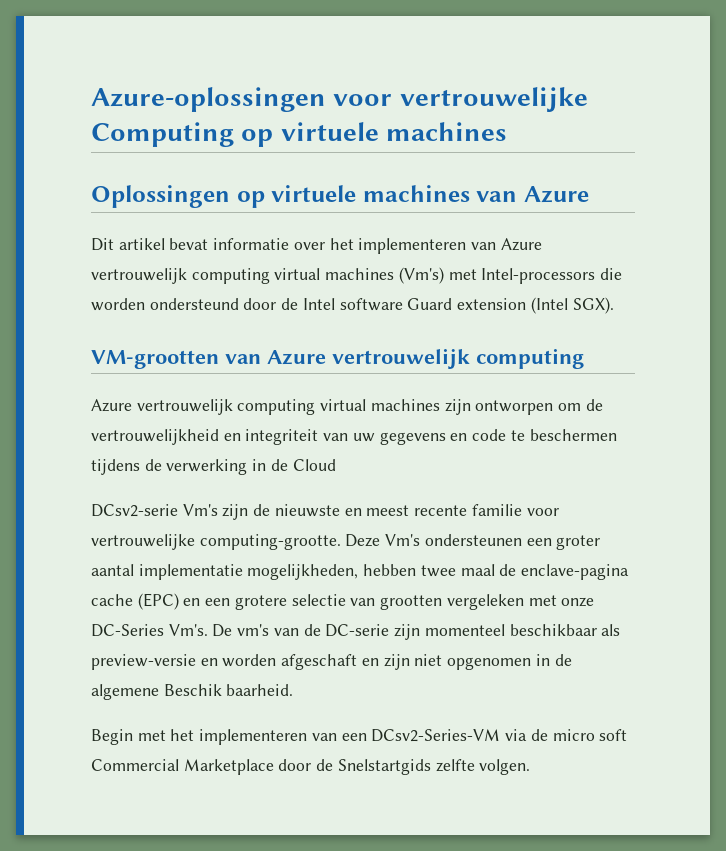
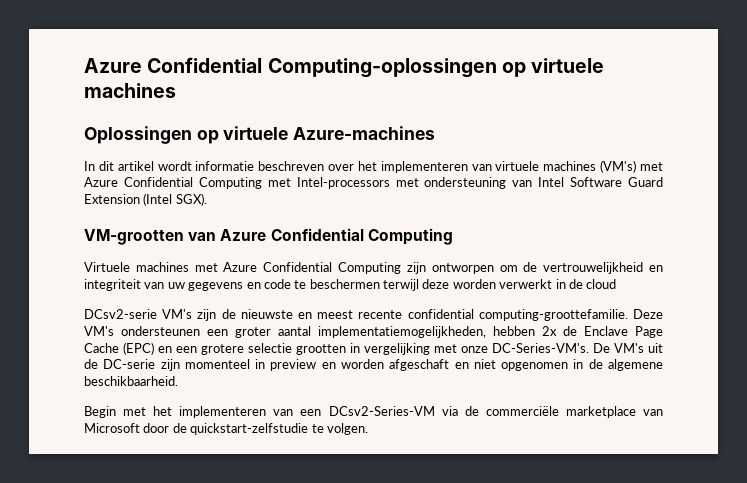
[91,87,588,112] [91,122,234,147] Azure-oplossingen voor vertrouwelijke Computing -> [84,57,497,78] Azure Confidential Computing-oplossingen
[362,185,590,203] [91,238,542,254] [91,267,623,284] [91,298,527,311] machines van Azure // Dit artikel bevat informatie over het implementeren van Azure vertrouwelijk computing virtual machines (Vm's) met Intel-processors die worden ondersteund door de Intel software Guard extension -> [293,126,436,140] [84,160,663,173] [84,177,663,189] [84,194,140,204] Azure-machines // In dit artikel wordt informatie beschreven over het implementeren van virtuele machines (VM's) met Azure Confidential Computing met Intel-processors met ondersteuning van Intel Software Guard Extension
[332,348,584,369] [91,399,440,415] vertrouwelijk computing // Azure vertrouwelijk computing virtual machines -> [270,228,453,245] [84,262,402,274] Confidential Computing // Virtuele machines met Azure Confidential Computing
[91,459,336,475] tijdens de verwerking in de Cloud -> [383,279,617,291] terwijl deze worden verwerkt in de cloud
[182,504,218,516] Vm's -> [162,309,193,319] VM's
[471,504,559,516] [91,534,601,550] [91,564,630,580] [91,594,133,606] familie voor vertrouwelijke computing-grootte. Deze Vm's ondersteunen een groter aantal implementatie mogelijkheden, hebben twee maal de enclave-pagina cache -> [407,309,663,321] [84,326,663,338] [84,343,119,353] confidential computing-groottefamilie. Deze VM's ondersteunen een groter aantal implementatiemogelijkheden, hebben 2x de Enclave Page Cache
[350,594,595,610] [91,624,299,637] van grootten vergeleken met onze DC-Series Vm's. De vm's van -> [296,343,663,355] grootten in vergelijking met onze DC-Series-VM's. De VM's uit
[509,624,621,636] [91,654,196,670] beschikbaar als preview-versie -> [255,359,317,371] in preview
[383,654,410,670] zijn -> (469, 365) none
[163,684,294,696] Beschik baarheid. -> [84,376,178,386] beschikbaarheid.
[552,729,628,741] [91,759,475,775] micro soft Commercial Marketplace door de Snelstartgids zelfte -> [485,406,663,418] [84,423,324,435] commerciële marketplace van Microsoft door de quickstart-zelfstudie te

